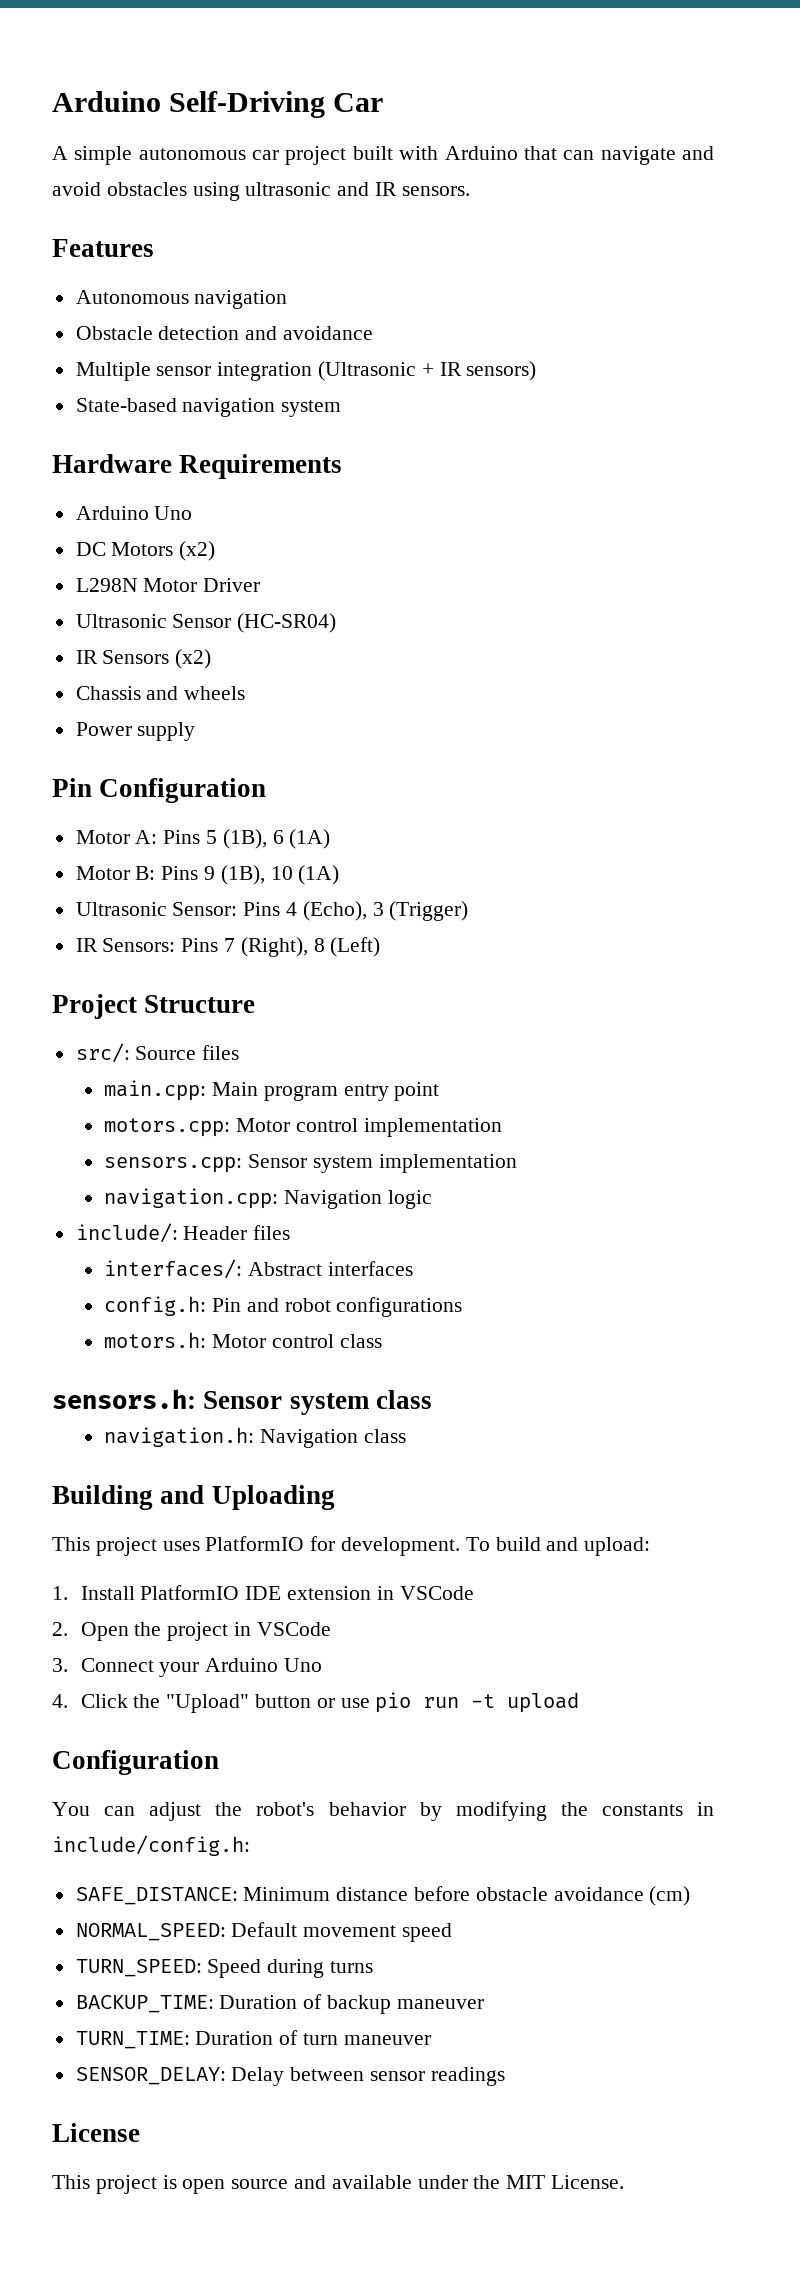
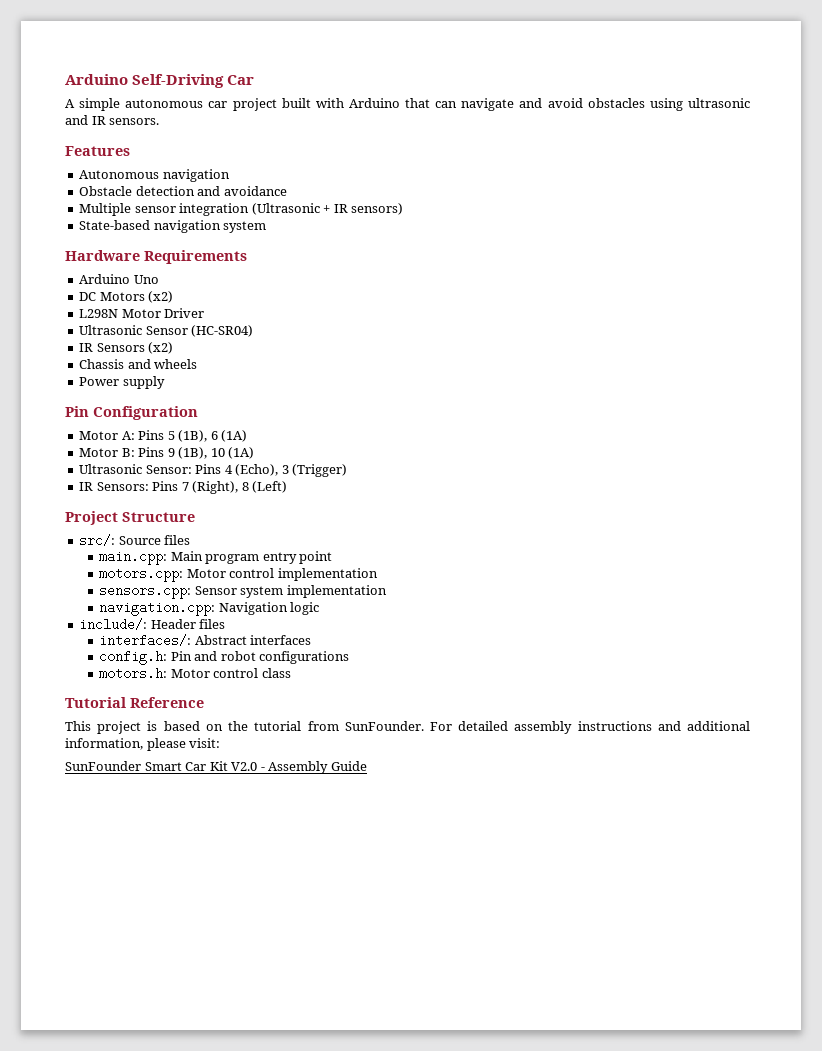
[52,1389,432,1415] [104,1427,406,1448] [52,1485,335,1510] [52,1536,651,1556] [52,1585,474,1600] [52,1622,331,1641] [52,1658,322,1677] [52,1692,580,1713] [52,1750,219,1775] [52,1801,715,1821] [52,1835,250,1856] [75,1886,691,1906] [75,1922,453,1942] [75,1959,374,1978] [75,1994,484,2014] [75,2030,431,2049] [75,2067,505,2086] [52,2123,140,2142] [52,2175,625,2194] sensors.h: Sensor system class // navigation.h: Navigation class // Building and Uploading // This project uses PlatformIO for development. To build and upload: // 1. Install PlatformIO IDE extension in VSCode // 2. Open the project in VSCode // 3. Connect your Arduino Uno // 4. Click the "Upload" button or use pio run -t upload // Configuration // You can adjust the robot's behavior by modifying the constants in include/config.h: // SAFE_DISTANCE: Minimum distance before obstacle avoidance (cm) // NORMAL_SPEED: Default movement speed // TURN_SPEED: Speed during turns // BACKUP_TIME: Duration of backup maneuver // TURN_TIME: Duration of turn maneuver // SENSOR_DELAY: Delay between sensor readings // License // This project is open source and available under the MIT License. -> [65,697,204,708] [65,721,750,734] [65,738,221,751] [65,761,367,774] Tutorial Reference // This project is based on the tutorial from SunFounder. For detailed assembly instructions and additional information, please visit: // SunFounder Smart Car Kit V2.0 - Assembly Guide

